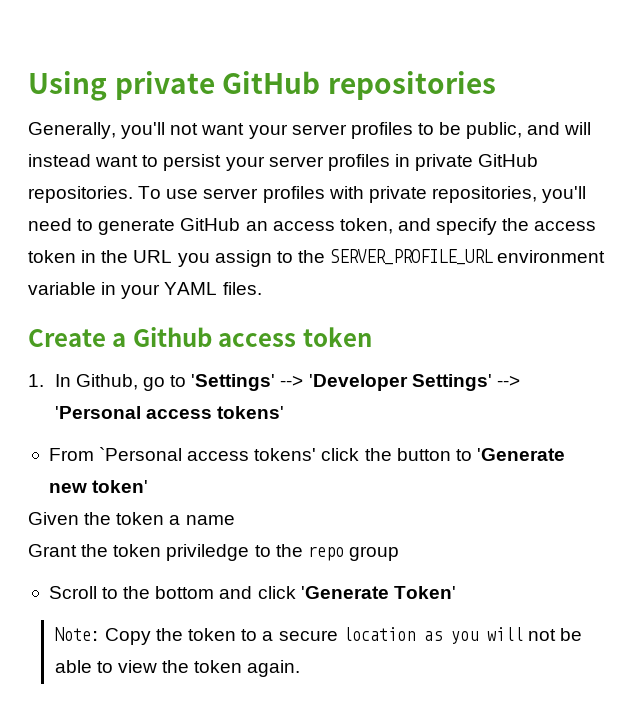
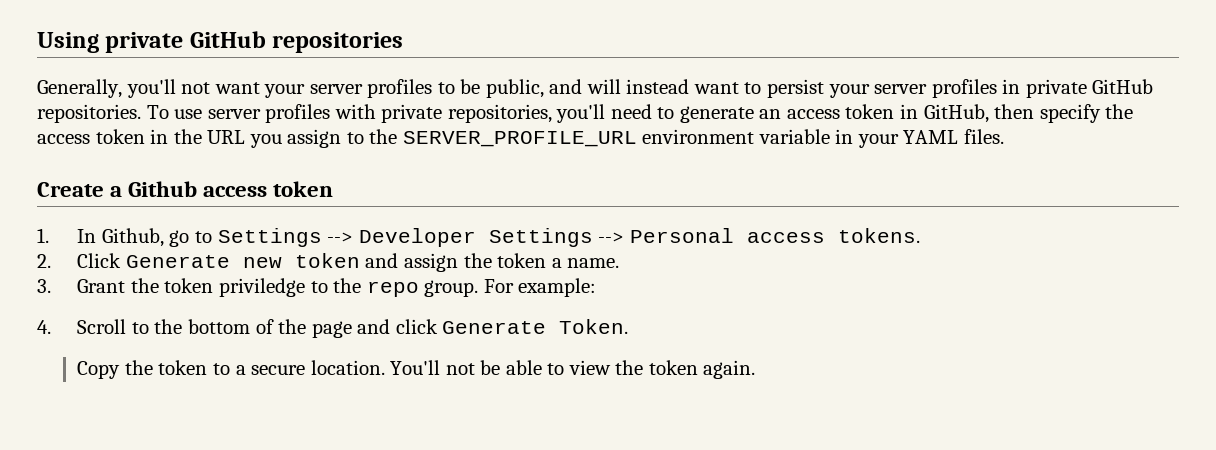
[180,218,241,231] GitHub -> (754, 114) none
[339,218,431,234] token, and -> [845,104,1035,123] token in GitHub, then
[191,374,520,391] [54,406,284,419] [48,447,565,461] [48,480,149,493] [28,512,79,525] 'Settings' --> 'Developer Settings' --> 'Personal access tokens' // From `Personal access tokens' click the button to 'Generate new token' // Given -> [217,228,920,247] [37,253,458,272] Settings --> Developer Settings --> Personal access tokens. // 2. Click Generate new token and assign
[185,515,235,525] name // -> [567,258,620,268] [37,279,51,293] name. // 3.
[348,546,399,561] [48,586,456,599] [54,627,100,641] group // Scroll to the bottom and click 'Generate Token' // Note: -> [424,278,597,297] [37,319,629,338] group. For example: // 4. Scroll to the bottom of the page and click Generate Token. //
[342,627,523,644] location as you will -> [310,360,441,375] location. You'll

